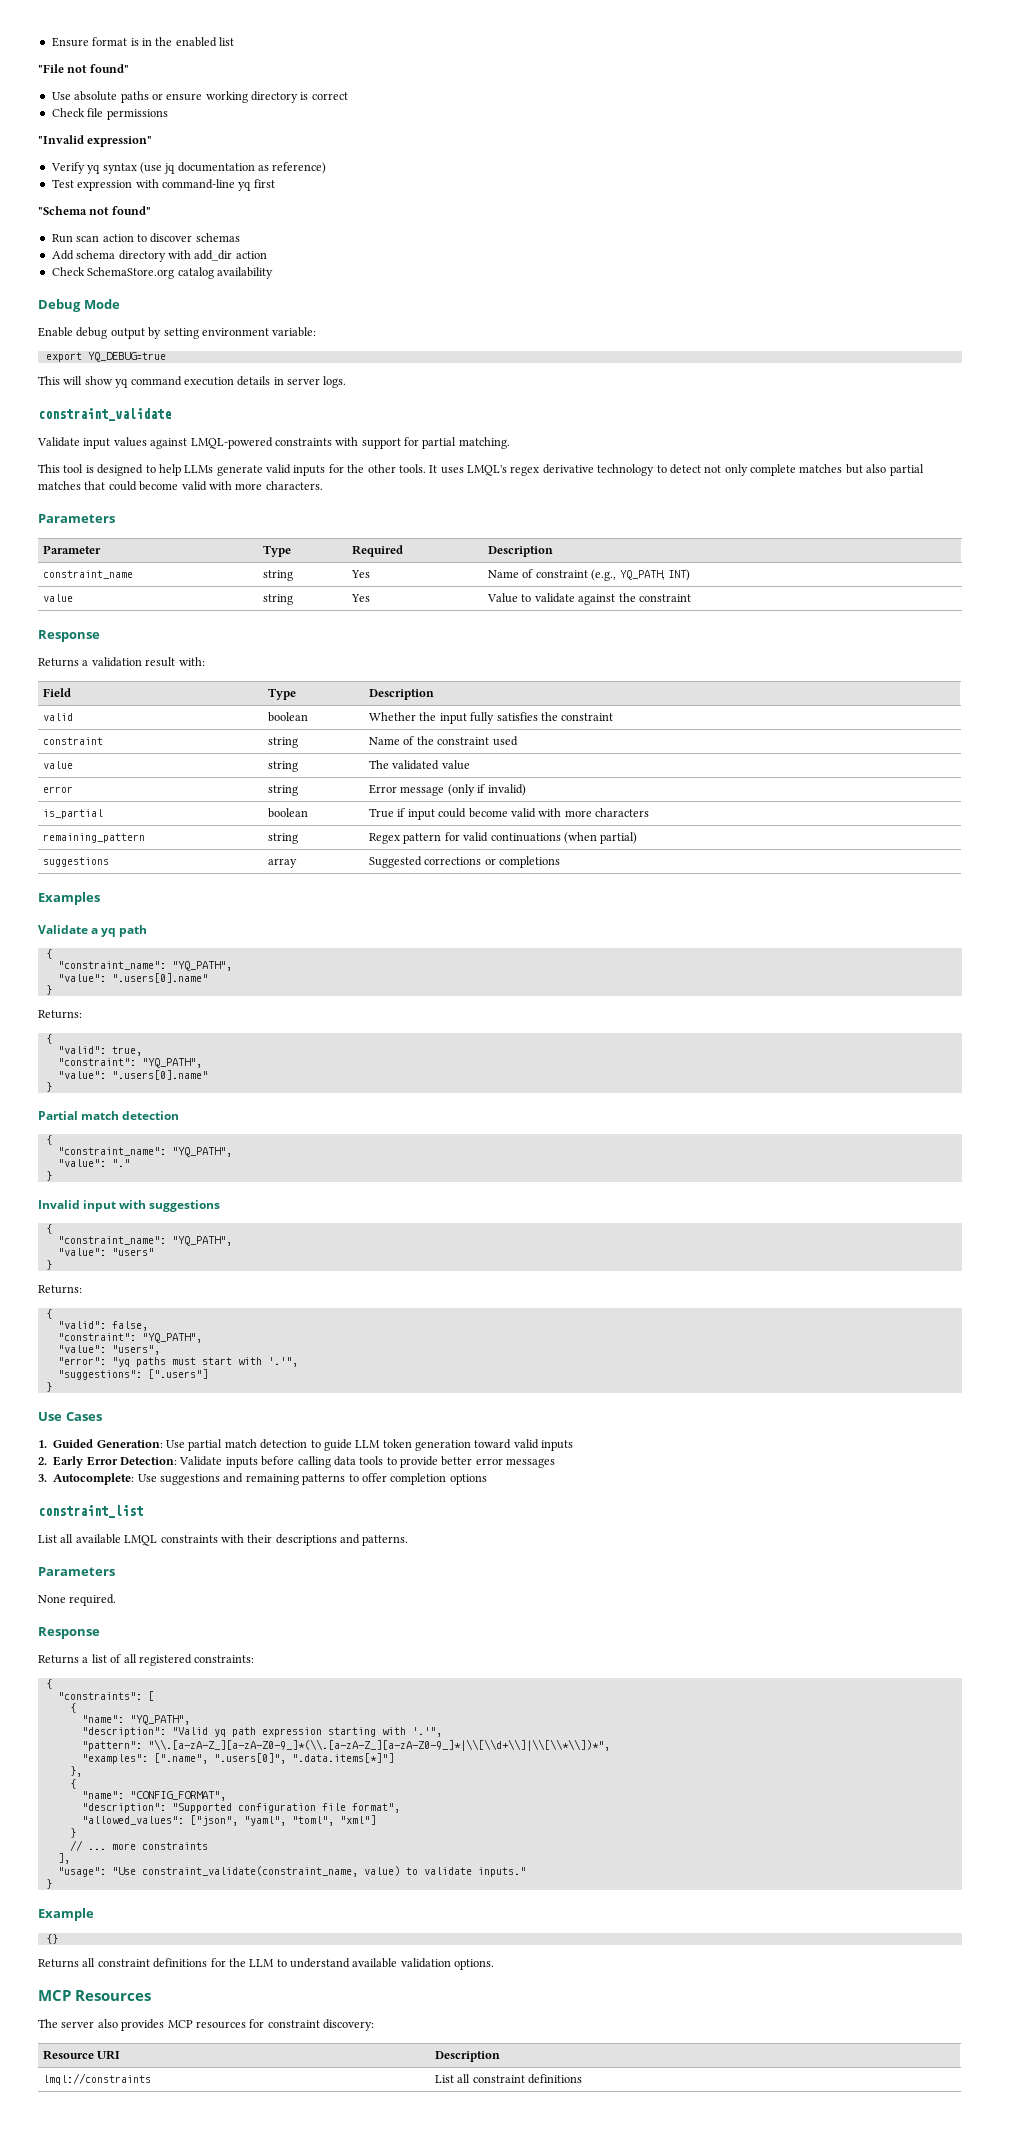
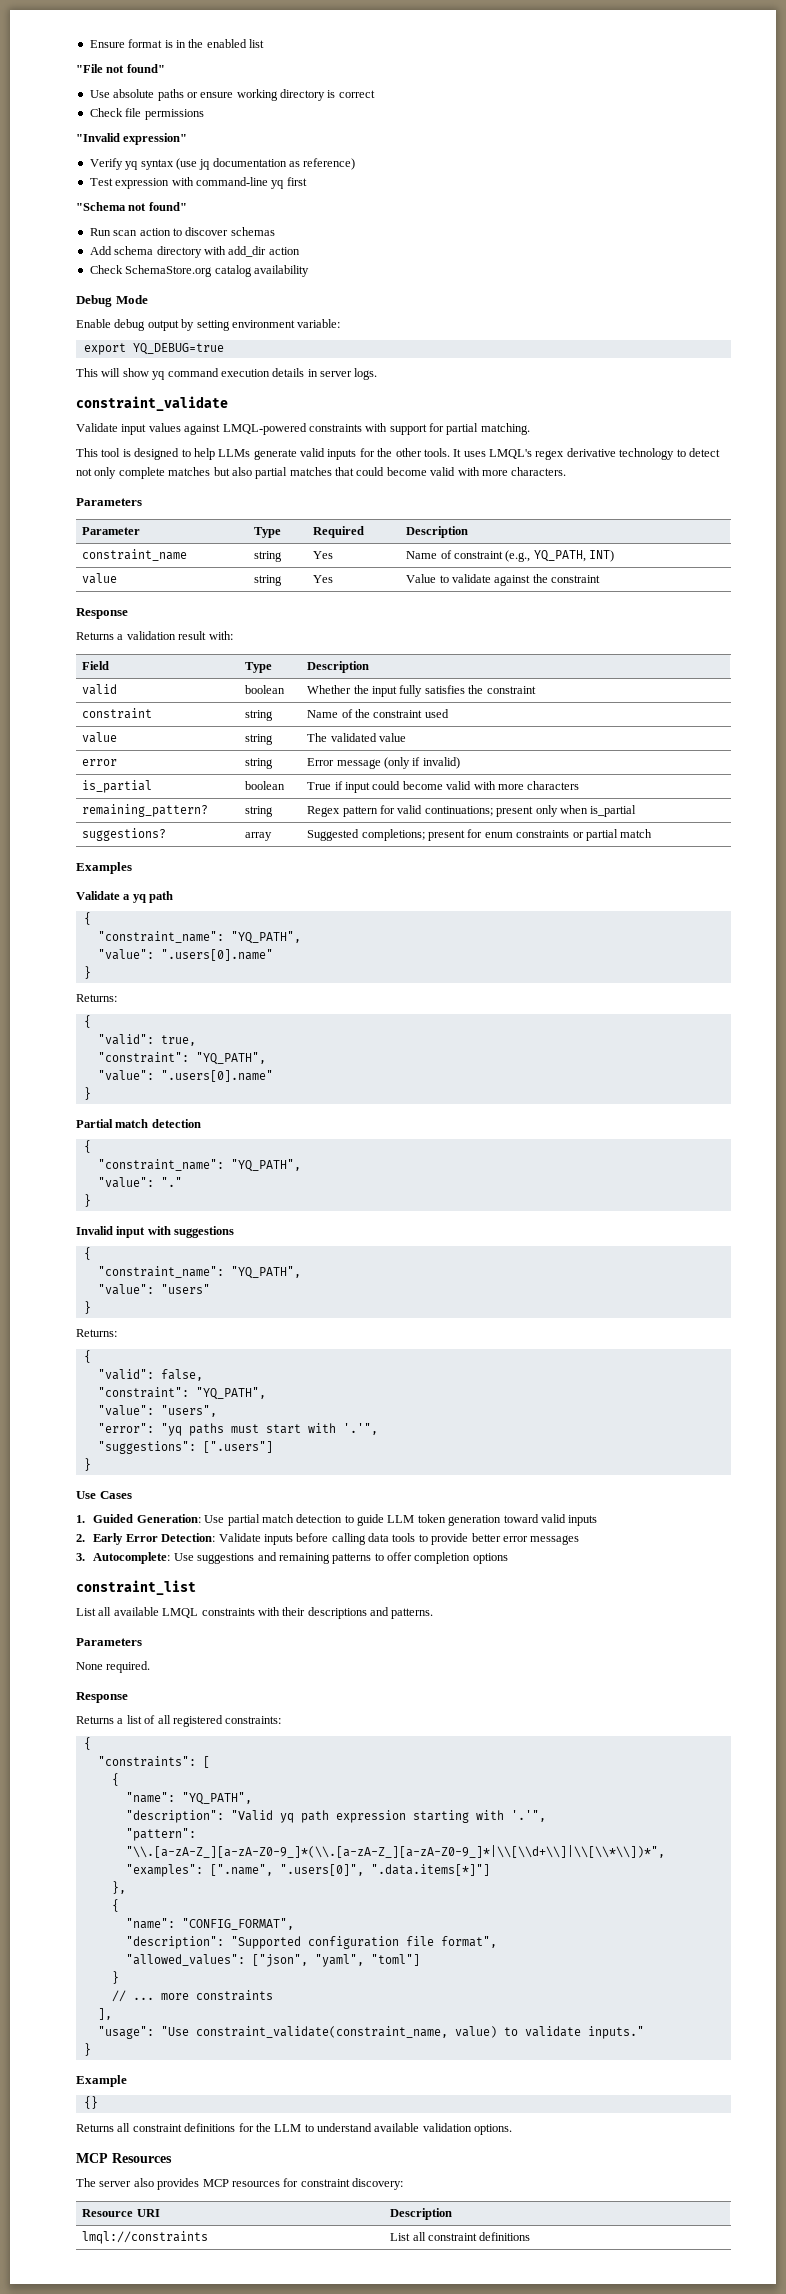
[43,833,146,843] remaining_pattern -> [82,804,209,817] remaining_pattern?
[490,832,638,844] [43,857,110,867] [268,858,298,868] [369,856,561,868] continuations (when partial) // suggestions | array | Suggested corrections or completions -> [424,805,637,817] [82,828,167,841] [245,832,273,841] [307,829,653,841] continuations; present only when is_partial // suggestions? | array | Suggested completions; present for enum constraints or partial match
[291,1815,376,1826] "toml", "xml"] -> [370,1954,420,1966] "toml"]

